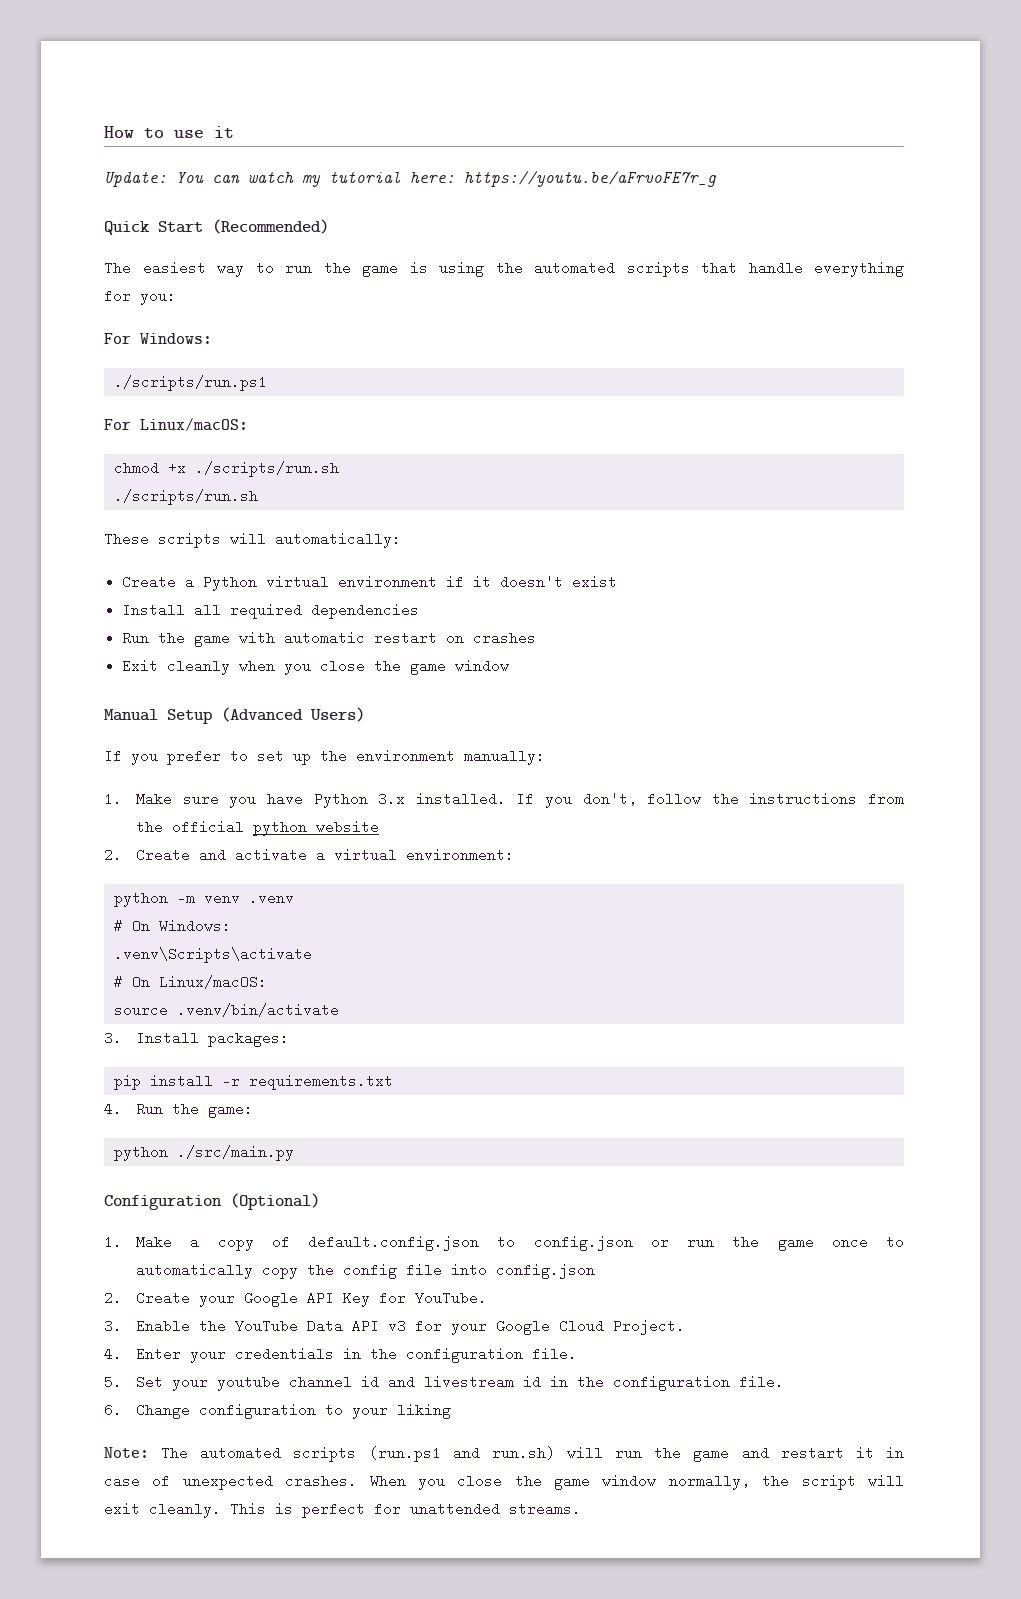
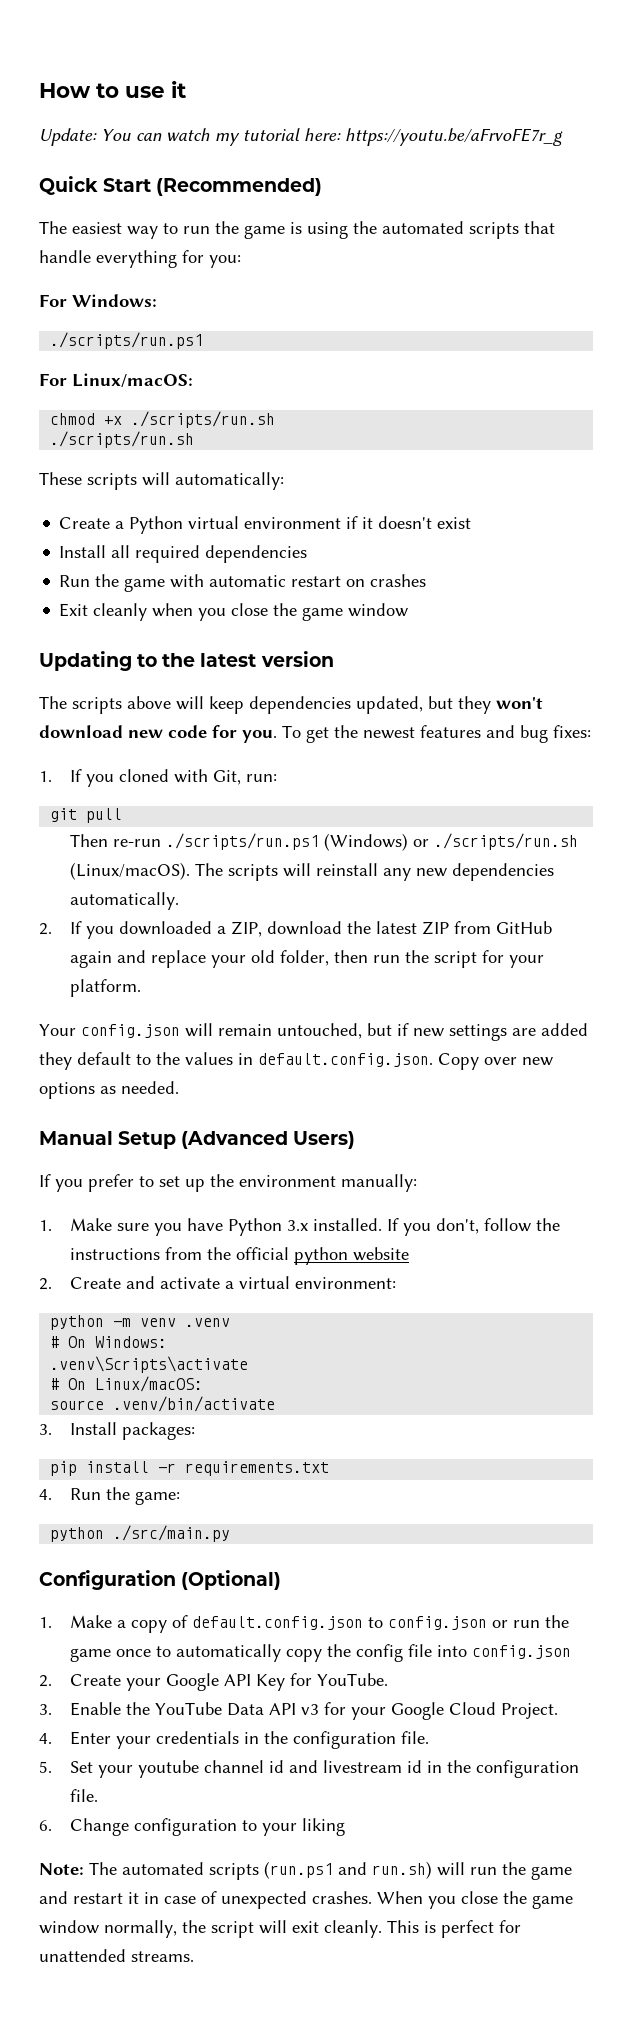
(510, 666) none -> [39,651,334,671] [39,696,543,714] [39,725,591,743] [39,769,278,787] [50,808,123,823] [70,833,579,851] [70,862,555,881] [70,892,180,910] [39,921,553,939] [70,950,545,968] [70,979,142,997] [39,1023,588,1041] [39,1052,553,1070] [39,1081,179,1099] // Updating to the latest version // The scripts above will keep dependencies updated, but they won't download new code for you. To get the newest features and bug fixes: // 1. If you cloned with Git, run: // git pull // Then re-run ./scripts/run.ps1 (Windows) or ./scripts/run.sh (Linux/macOS). The scripts will reinstall any new dependencies automatically. // 2. If you downloaded a ZIP, download the latest ZIP from GitHub again and replace your old folder, then run the script for your platform. // Your config.json will remain untouched, but if new settings are added they default to the values in default.config.json. Copy over new options as needed.

